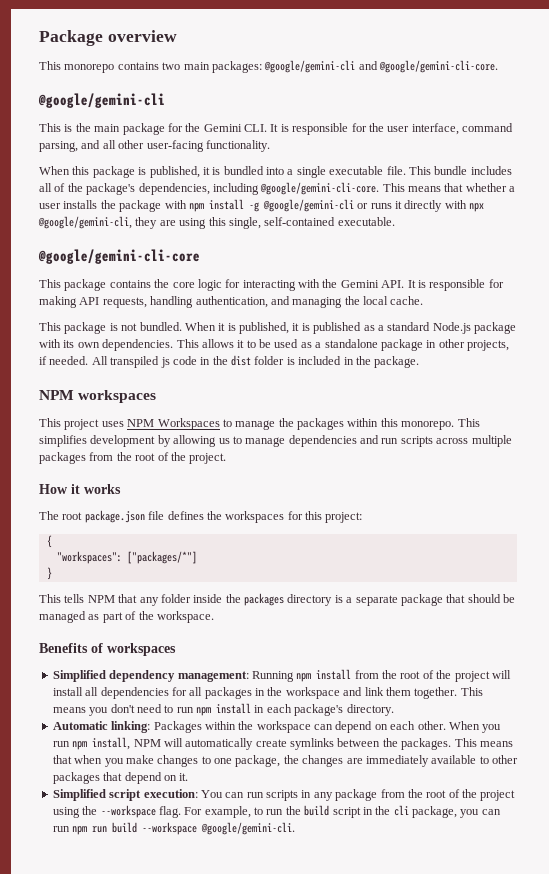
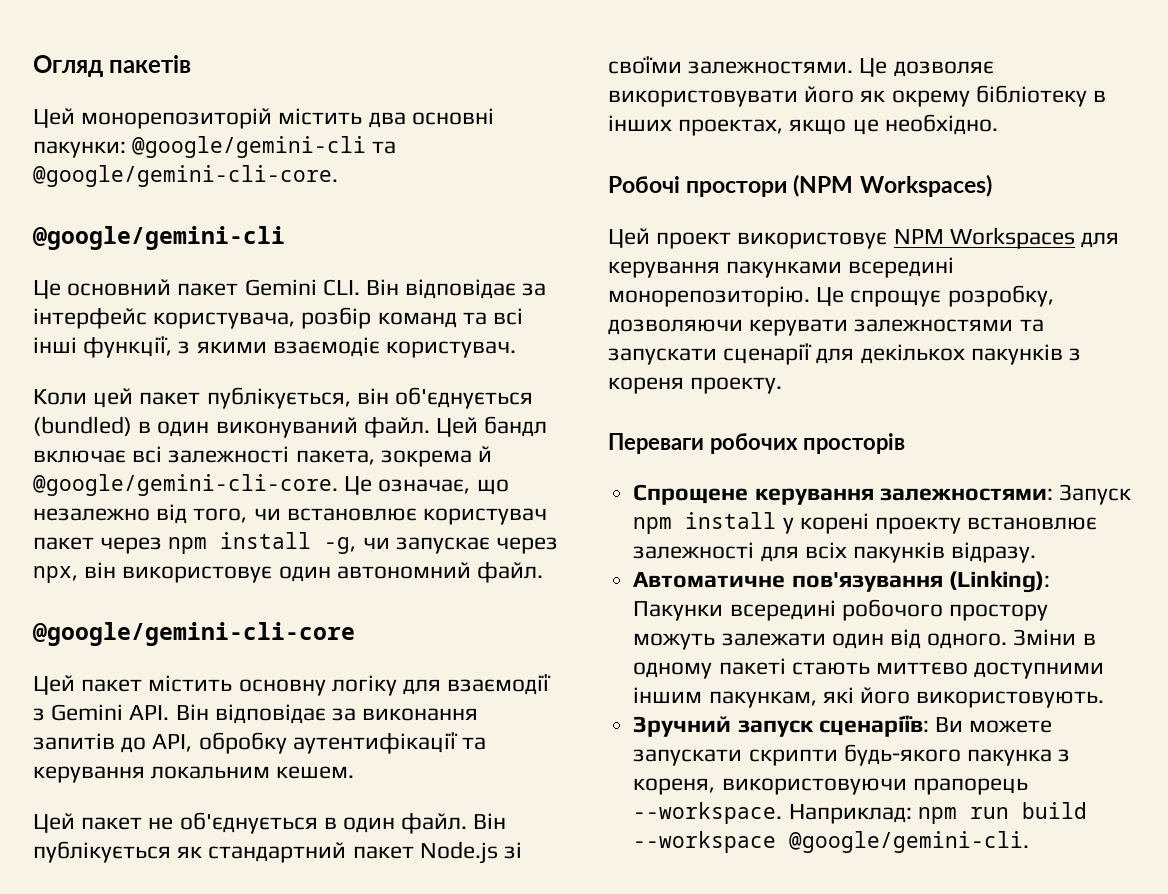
[39,30,177,46] [39,60,498,73] [38,93,165,108] [39,123,513,135] [39,140,270,152] [39,166,512,178] [39,182,516,195] [39,199,485,212] [38,216,395,229] [38,249,200,264] [39,279,504,291] [39,296,424,308] [39,322,516,334] [39,339,509,351] [39,355,420,368] [39,390,157,403] [39,418,480,430] [39,435,512,447] [39,452,227,464] [39,484,121,494] [39,510,363,523] [46,535,52,548] [56,551,197,564] [46,567,52,580] [39,593,515,606] [39,611,214,623] [39,643,176,656] [52,669,511,682] [52,687,483,699] [52,703,394,716] [52,721,502,733] [52,737,513,750] [52,755,518,767] [52,772,189,784] [52,789,516,801] [52,805,501,818] [52,826,70,832] Package overview // This monorepo contains two main packages: @google/gemini-cli and @google/gemini-cli-core. // @google/gemini-cli // This is the main package for the Gemini CLI. It is responsible for the user interface, command parsing, and all other user-facing functionality. // When this package is published, it is bundled into a single executable file. This bundle includes all of the package's dependencies, including @google/gemini-cli-core. This means that whether a user installs the package with npm install -g @google/gemini-cli or runs it directly with npx @google/gemini-cli, they are using this single, self-contained executable. // @google/gemini-cli-core // This package contains the core logic for interacting with the Gemini API. It is responsible for making API requests, handling authentication, and managing the local cache. // This package is not bundled. When it is published, it is published as a standard Node.js package with its own dependencies. This allows it to be used as a standalone package in other projects, if needed. All transpiled js code in the dist folder is included in the package. // NPM workspaces // This project uses NPM Workspaces to manage the packages within this monorepo. This simplifies development by allowing us to manage dependencies and run scripts across multiple packages from the root of the project. // How it works // The root package.json file defines the workspaces for this project: // { // "workspaces": ["packages/*"] // } // This tells NPM that any folder inside the packages directory is a separate package that should be managed as part of the workspace. // Benefits of workspaces // Simplified dependency management: Running npm install from the root of the project will install all dependencies for all packages in the workspace and link them together. This means you don't need to run npm install in each package's directory. // Automatic linking: Packages within the workspace can depend on each other. When you run npm install, NPM will automatically create symlinks between the packages. This means that when you make changes to one package, the changes are immediately available to other packages that depend on it. // Simplified script execution: You can run scripts in any package from the root of the project using the --workspace flag. For example, to run the build script in the cli package, you can run -> [33,55,192,77] [33,108,494,129] [33,136,397,158] [33,165,338,187] [33,226,285,250] [33,279,547,299] [33,307,524,329] [33,336,517,358] [33,387,534,409] [33,416,548,438] [33,446,493,467] [33,474,509,496] [33,504,548,525] [33,532,559,554] [33,562,544,583] [33,622,355,646] [33,674,552,696] [33,704,479,724] [33,732,487,754] [33,766,355,783] [33,812,507,834] [33,841,523,864] [608,56,994,77] [608,85,1107,107] [608,114,998,136] [608,174,992,197] [608,227,1120,249] [608,257,955,278] [608,285,1054,307] [608,319,1044,336] [608,343,1082,365] [608,377,783,394] [608,433,905,454] [633,484,1131,505] [633,512,1098,534] [633,542,1037,563] [633,570,1050,593] [633,599,1048,621] [633,629,1096,650] [633,658,1105,679] [633,687,1105,708] [633,715,1053,737] [633,744,1071,766] [633,778,1028,795] [633,802,912,824] Огляд пакетів // Цей монорепозиторій містить два основні пакунки: @google/gemini-cli та @google/gemini-cli-core. // @google/gemini-cli // Це основний пакет Gemini CLI. Він відповідає за інтерфейс користувача, розбір команд та всі інші функції, з якими взаємодіє користувач. // Коли цей пакет публікується, він об'єднується (bundled) в один виконуваний файл. Цей бандл включає всі залежності пакета, зокрема й @google/gemini-cli-core. Це означає, що незалежно від того, чи встановлює користувач пакет через npm install -g, чи запускає через npx, він використовує один автономний файл. // @google/gemini-cli-core // Цей пакет містить основну логіку для взаємодії з Gemini API. Він відповідає за виконання запитів до API, обробку аутентифікації та керування локальним кешем. // Цей пакет не об'єднується в один файл. Він публікується як стандартний пакет Node.js зі своїми залежностями. Це дозволяє використовувати його як окрему бібліотеку в інших проектах, якщо це необхідно. // Робочі простори (NPM Workspaces) // Цей проект використовує NPM Workspaces для керування пакунками всередині монорепозиторію. Це спрощує розробку, дозволяючи керувати залежностями та запускати сценарії для декількох пакунків з кореня проекту. // Переваги робочих просторів // Спрощене керування залежностями: Запуск npm install у корені проекту встановлює залежності для всіх пакунків відразу. // Автоматичне пов'язування (Linking): Пакунки всередині робочого простору можуть залежати один від одного. Зміни в одному пакеті стають миттєво доступними іншим пакункам, які його використовують. // Зручний запуск сценаріїв: Ви можете запускати скрипти будь-якого пакунка з кореня, використовуючи прапорець --workspace. Наприклад:

